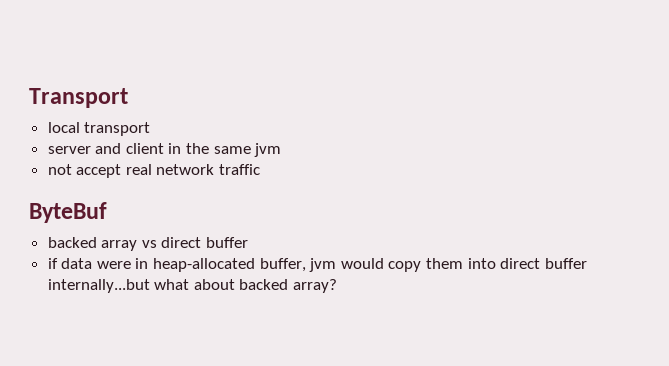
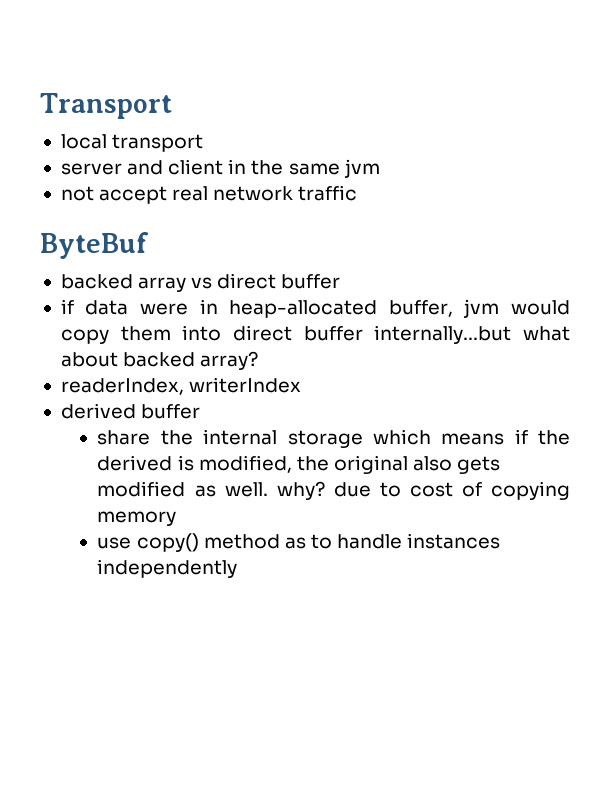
(338, 286) none -> [60,377,302,395] [60,403,201,419] [97,429,571,448] [97,455,501,474] [97,481,570,500] [97,511,177,526] [97,533,501,552] [97,559,238,578] // readerIndex, writerIndex // derived buffer // share the internal storage which means if the derived is modified, the original also gets modified as well. why? due to cost of copying memory // use copy() method as to handle instances independently

